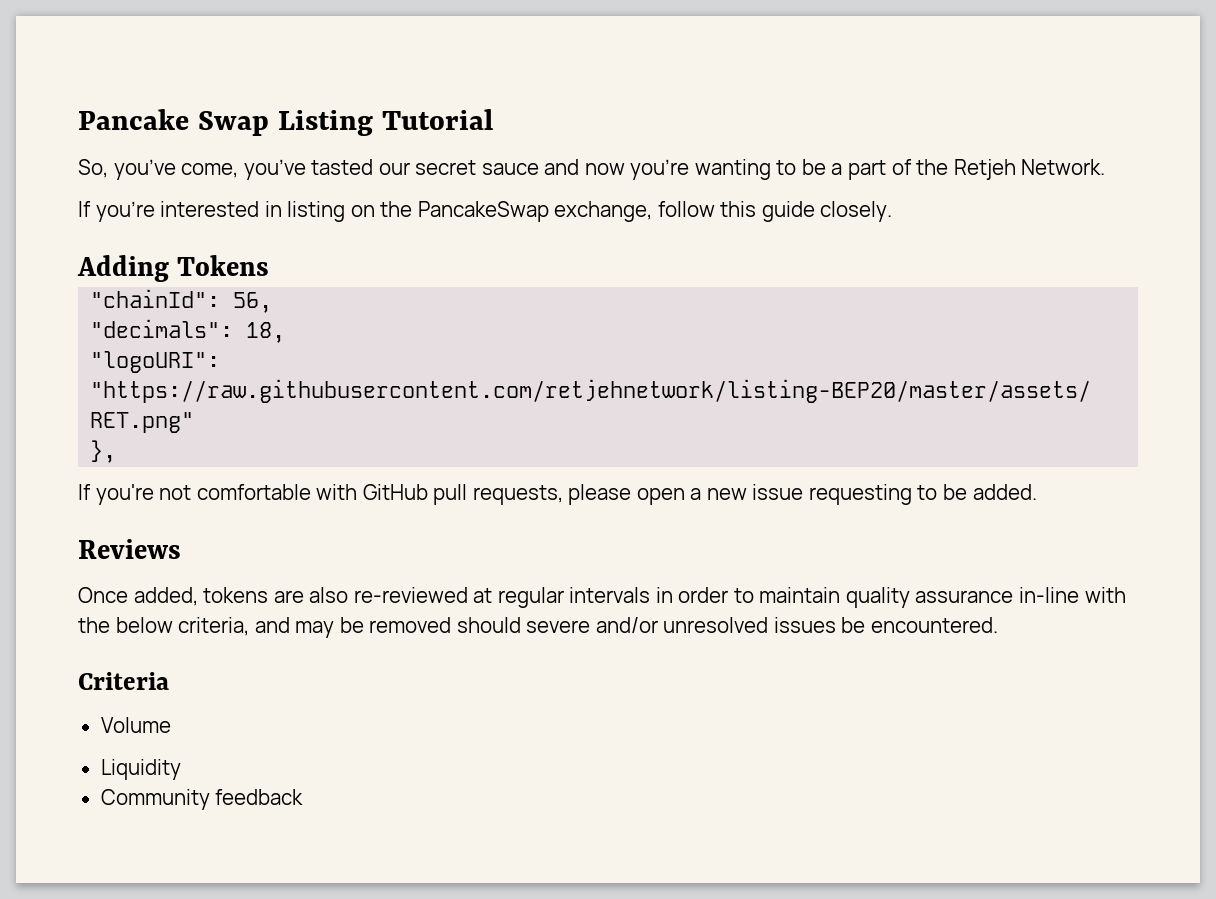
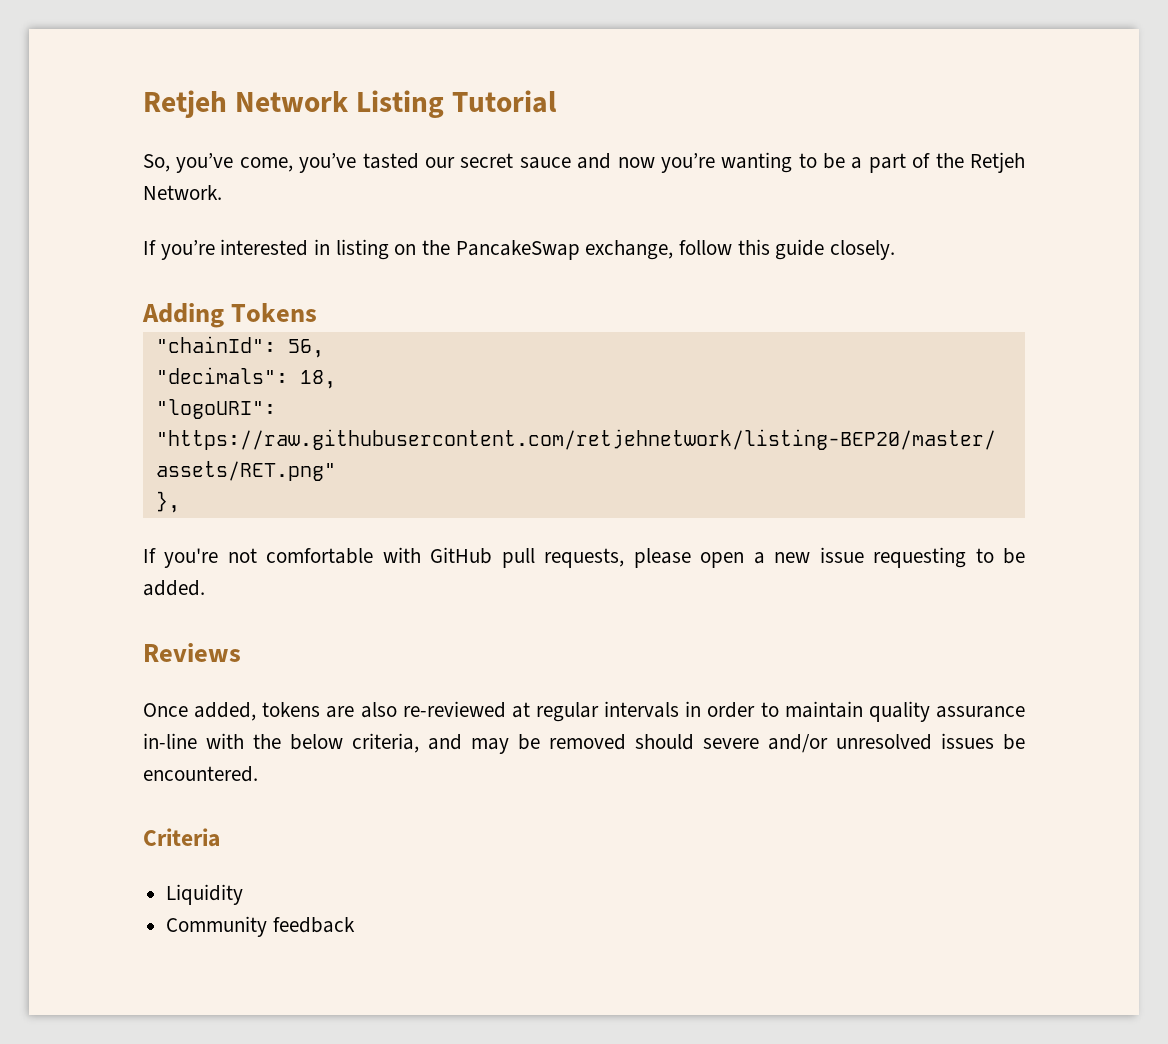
[78,109,269,136] Pancake Swap -> [143,90,348,118] Retjeh Network
[100,717,171,733] // Volume -> (220, 837) none

